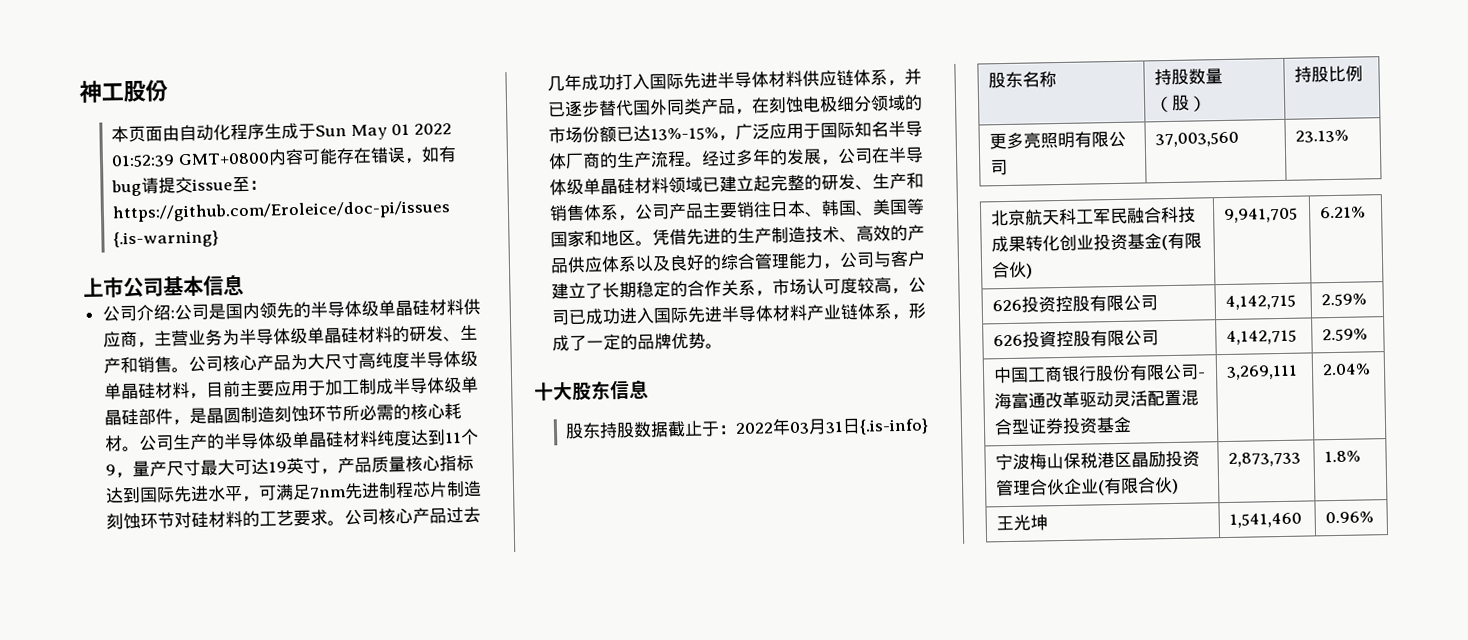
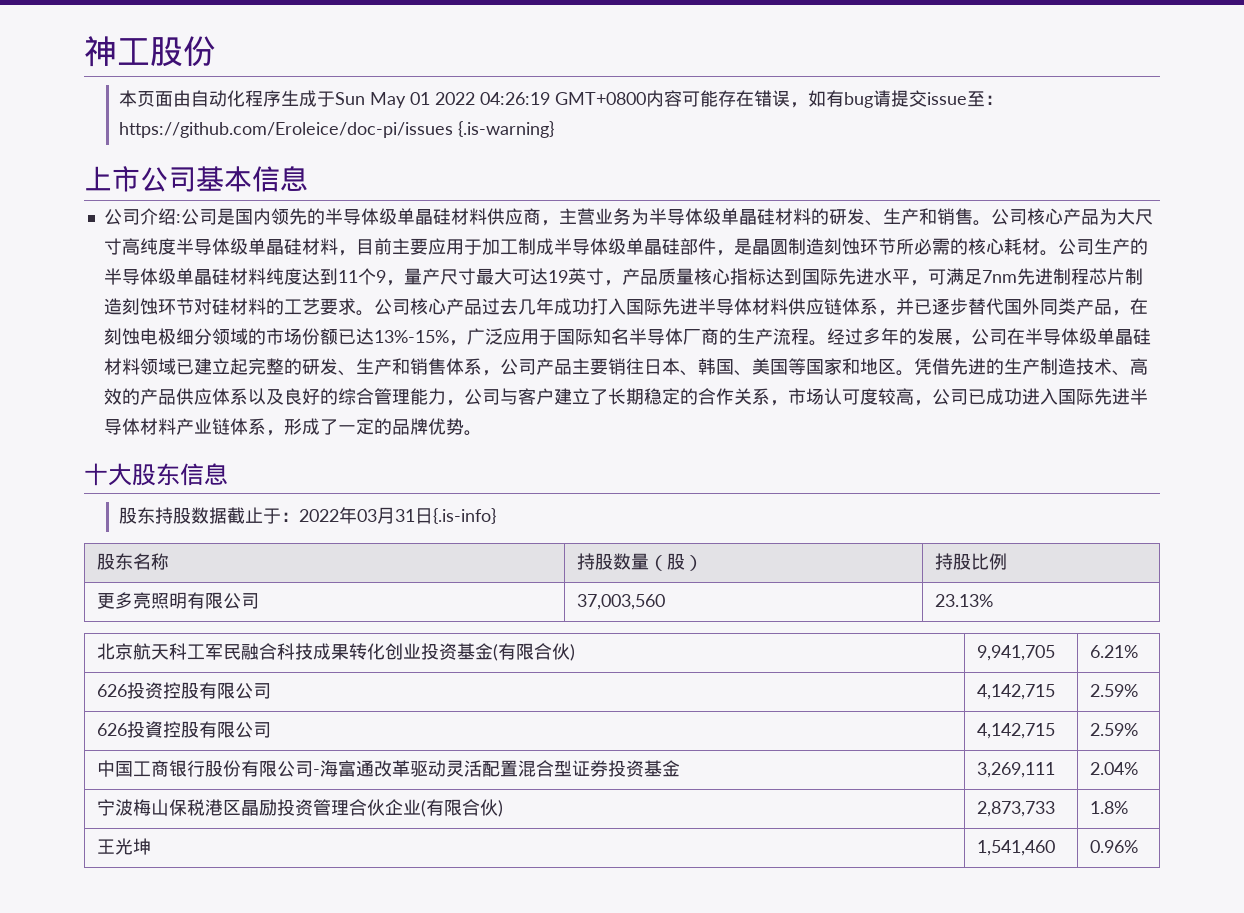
[111,154,176,168] 01:52:39 -> [479,92,550,105] 04:26:19

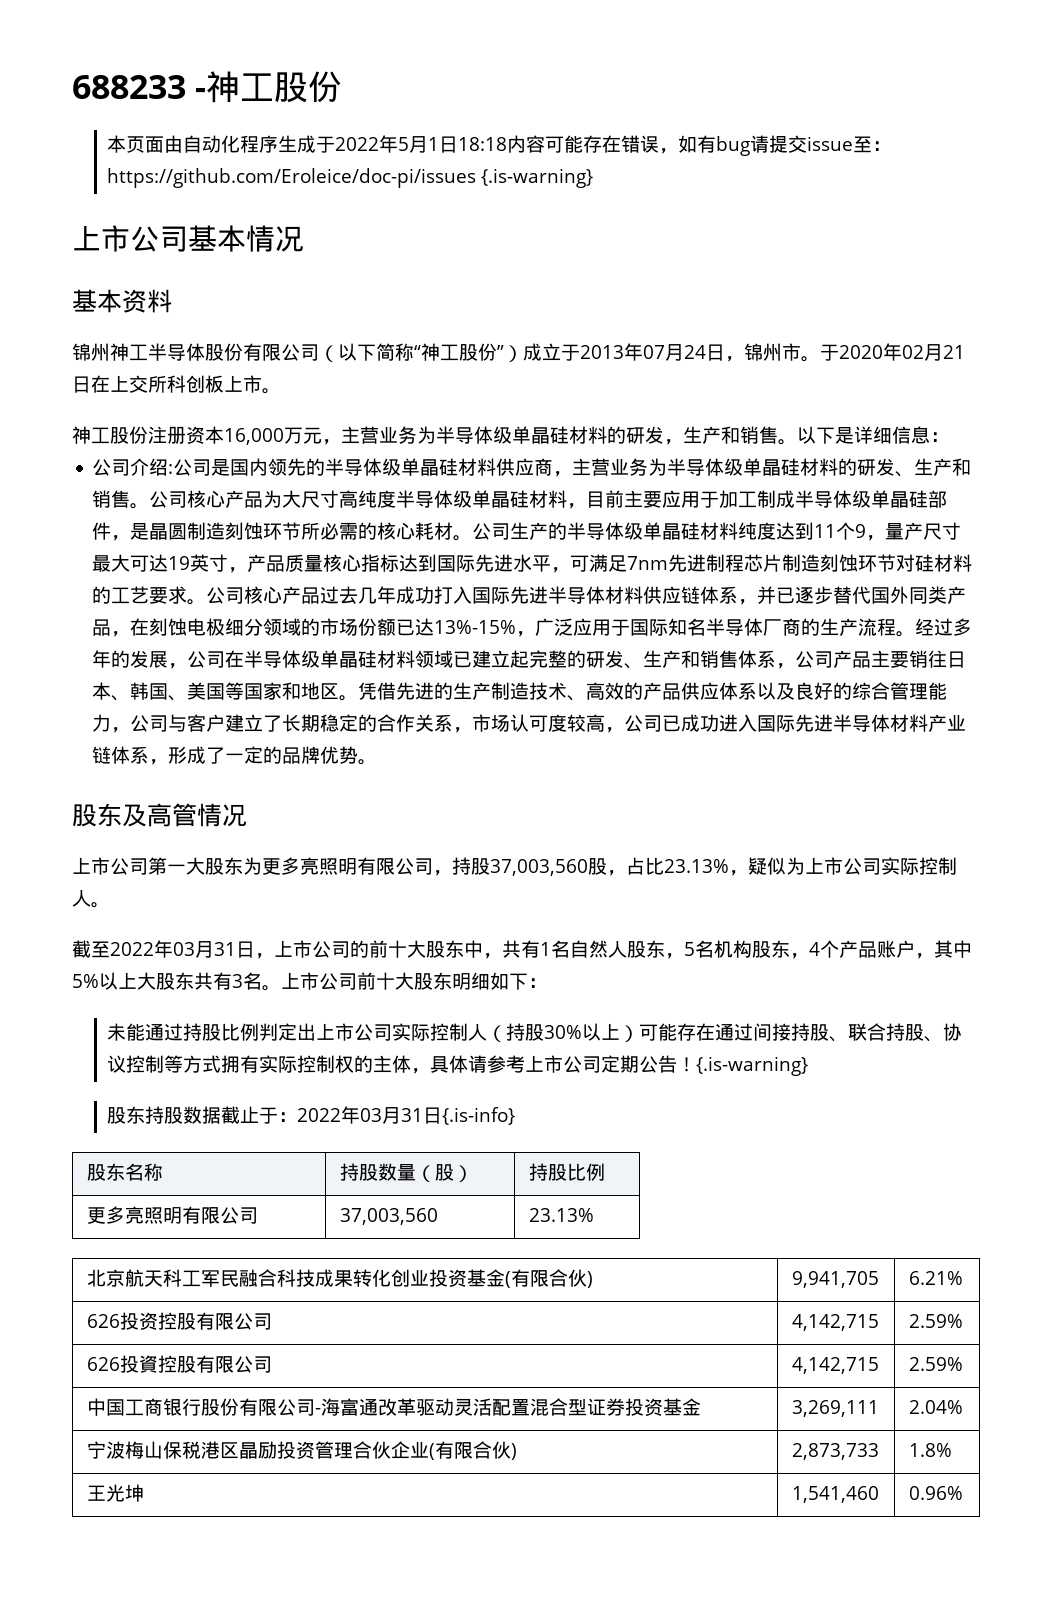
(84, 51) none -> [72,75,207,99] 688233 -
[334,92,646,108] Sun May 01 2022 04:26:19 GMT+0800 -> [335,135,508,153] 2022年5月1日18:18
[252,166,308,192] 信息 -> [246,225,304,252] [72,289,172,313] [72,343,965,362] [72,375,281,394] [72,426,949,445] 情况 // 基本资料 // 锦州神工半导体股份有限公司（以下简称“神工股份”）成立于2013年07月24日，锦州市。于2020年02月21日在上交所科创板上市。 // 神工股份注册资本16,000万元，主营业务为半导体级单晶硅材料的研发，生产和销售。以下是详细信息：
[84,463,228,486] 十大股东信息 -> [72,803,247,827] [72,857,957,876] [72,890,110,908] [72,940,972,959] [72,972,547,991] [107,1023,963,1042] [107,1055,809,1076] 股东及高管情况 // 上市公司第一大股东为更多亮照明有限公司，持股37,003,560股，占比23.13%，疑似为上市公司实际控制人。 // 截至2022年03月31日，上市公司的前十大股东中，共有1名自然人股东，5名机构股东，4个产品账户，其中5%以上大股东共有3名。上市公司前十大股东明细如下： // 未能通过持股比例判定出上市公司实际控制人（持股30%以上）可能存在通过间接持股、联合持股、协议控制等方式拥有实际控制权的主体，具体请参考上市公司定期公告！{.is-warning}

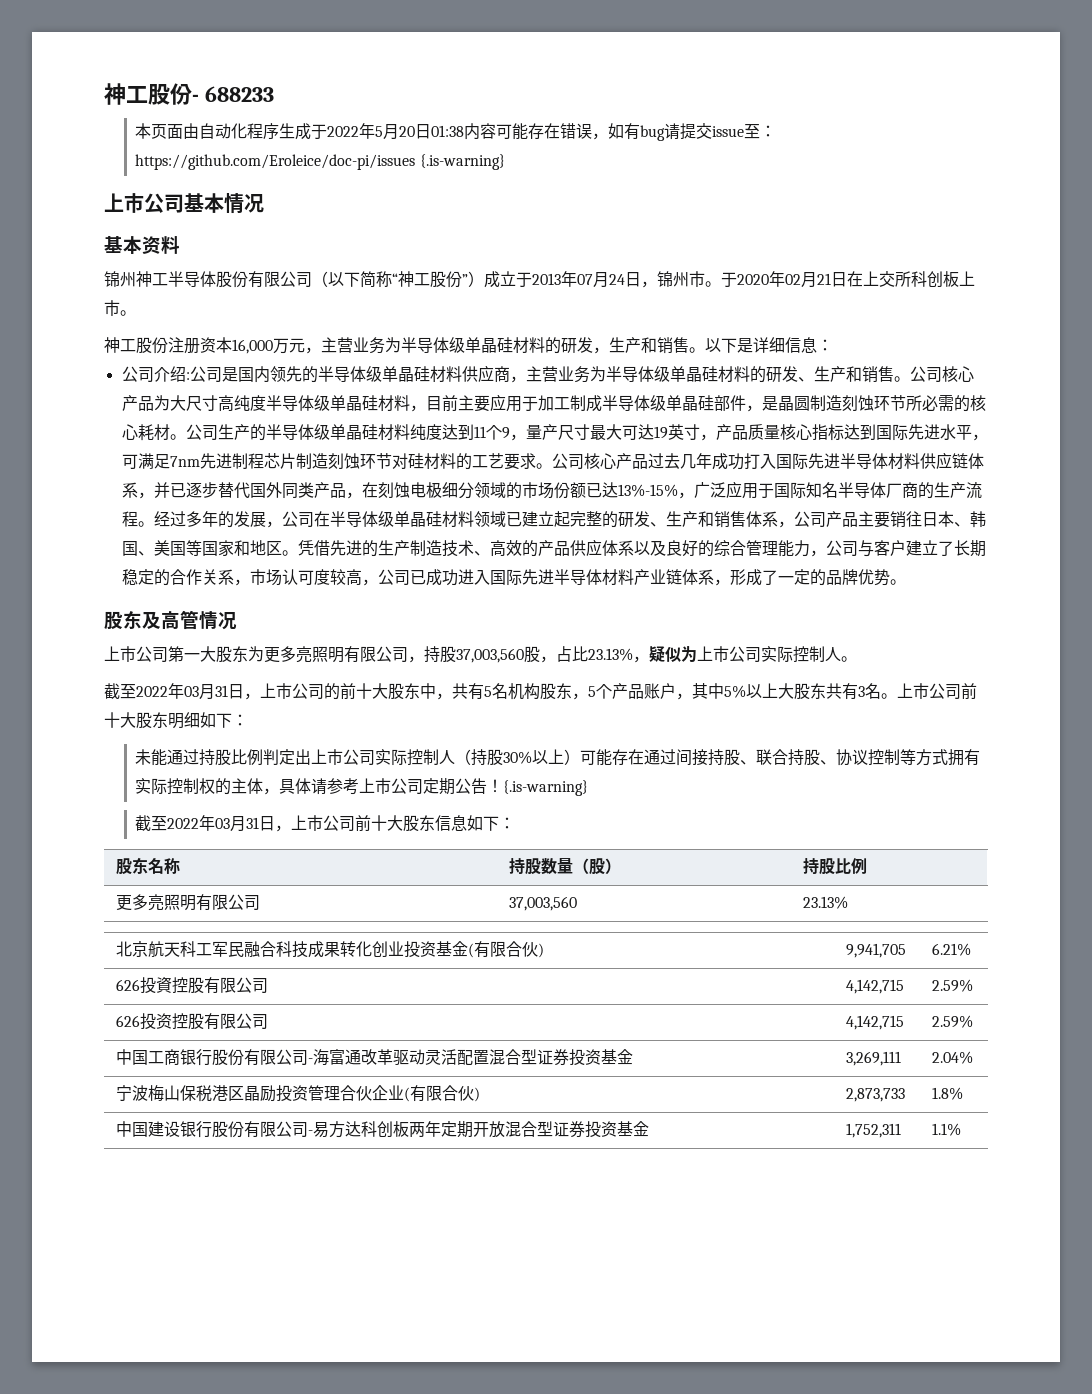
[72,71,343,103] 688233 -神工股份 -> [104,83,274,105] 神工股份- 688233
[428,136,508,153] 1日18:18 -> [399,124,465,139] 20日01:38
[540,940,684,959] 1名自然人股东， -> (484, 691) none
[809,942,820,956] 4 -> [588,686,596,697] 5
[107,1106,516,1125] 股东持股数据截止于：2022年03月31日{.is-info} -> [135,815,516,832] 截至2022年03月31日，上市公司前十大股东信息如下：
[138,1312,158,1330] 资 -> [156,977,173,993] 資
[138,1355,158,1373] 資 -> [156,1013,173,1029] 资
[86,1484,144,1502] [791,1486,879,1503] [908,1486,963,1500] 王光坤 | 1,541,460 | 0.96% -> [116,1121,650,1138] [846,1123,902,1138] [932,1123,962,1136] 中国建设银行股份有限公司-易方达科创板两年定期开放混合型证券投资基金 | 1,752,311 | 1.1%

